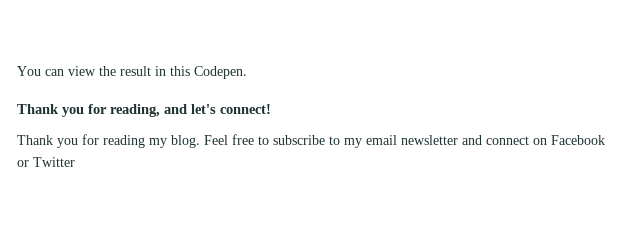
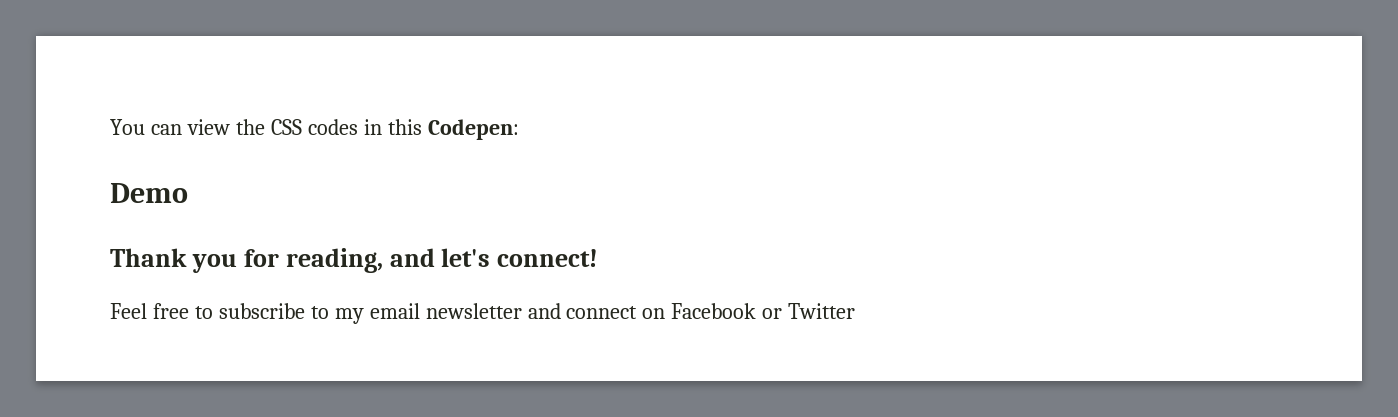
[120,66,247,79] result in this Codepen. -> [270,119,519,140] [110,183,188,203] CSS codes in this Codepen: // Demo
[17,134,200,148] Thank you for reading my blog. -> (599, 258) none

